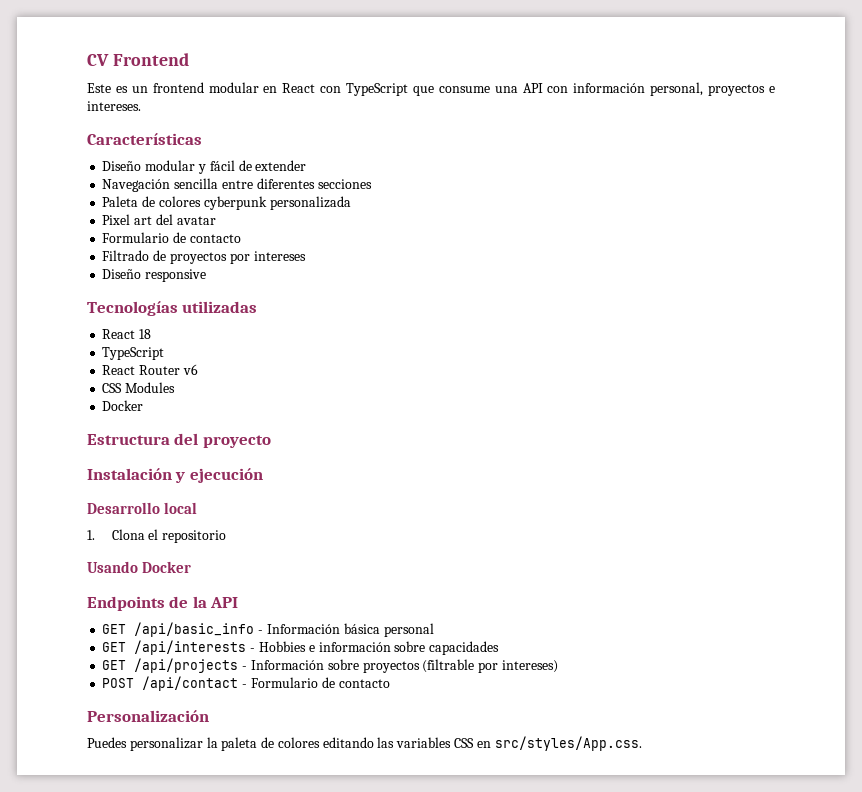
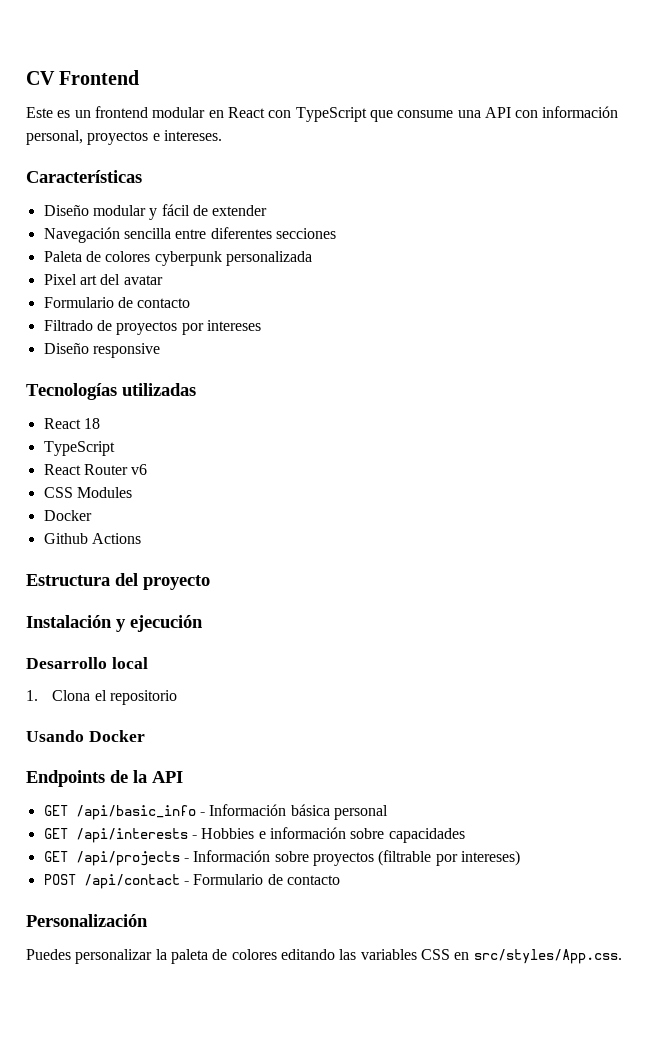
(144, 405) none -> [43,533,141,544] // Github Actions

